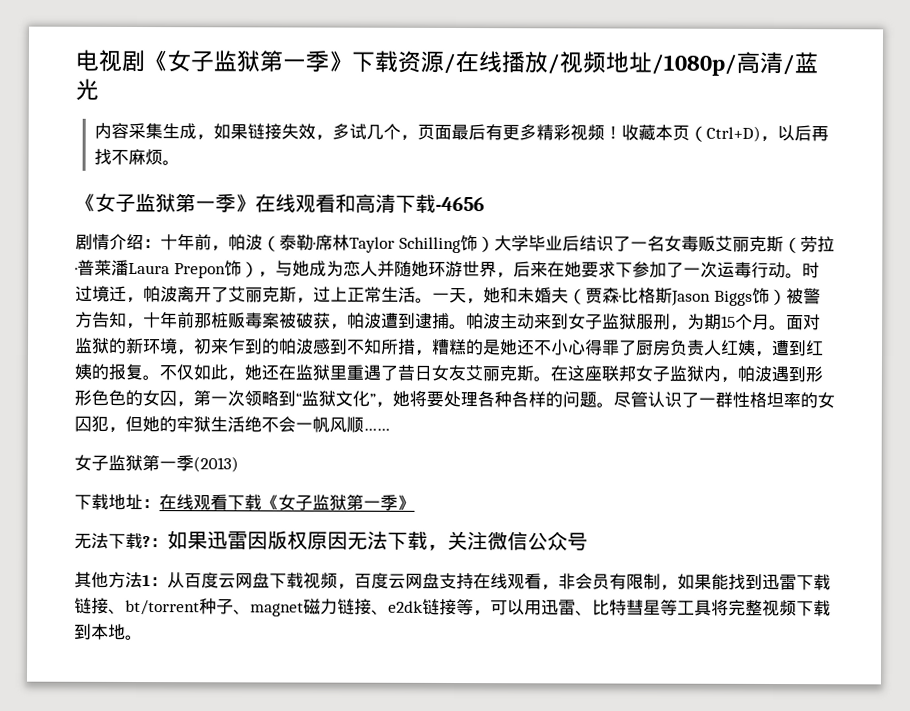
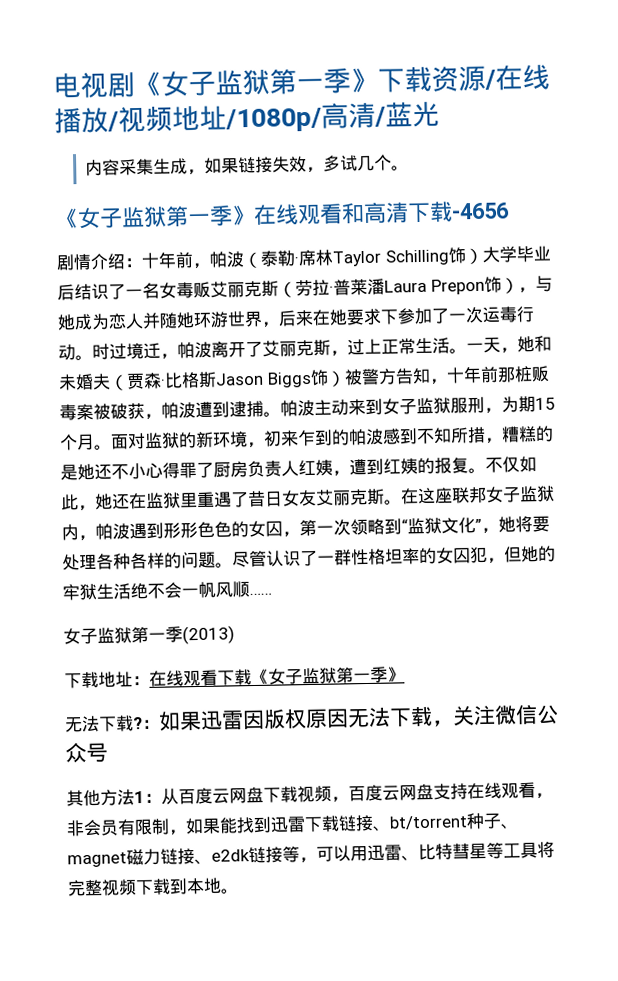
[400,123,830,143] [94,148,164,166] ，页面最后有更多精彩视频！收藏本页（Ctrl+D)，以后再找不麻烦 -> (393, 162) none

